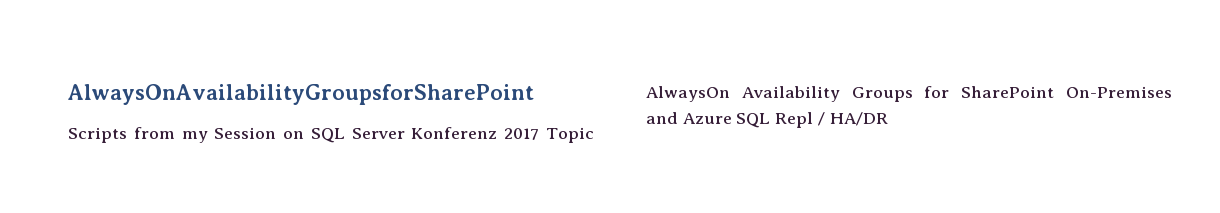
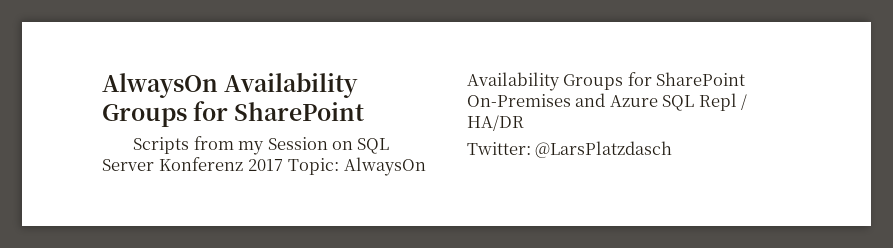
[68,84,534,105] AlwaysOnAvailabilityGroupsforSharePoint -> [102,72,359,98] [102,101,365,127] AlwaysOn Availability Groups for SharePoint
[546,127,595,143] Topic -> [288,158,339,175] Topic:
(888, 119) none -> [467,141,673,158] // Twitter: @LarsPlatzdasch

